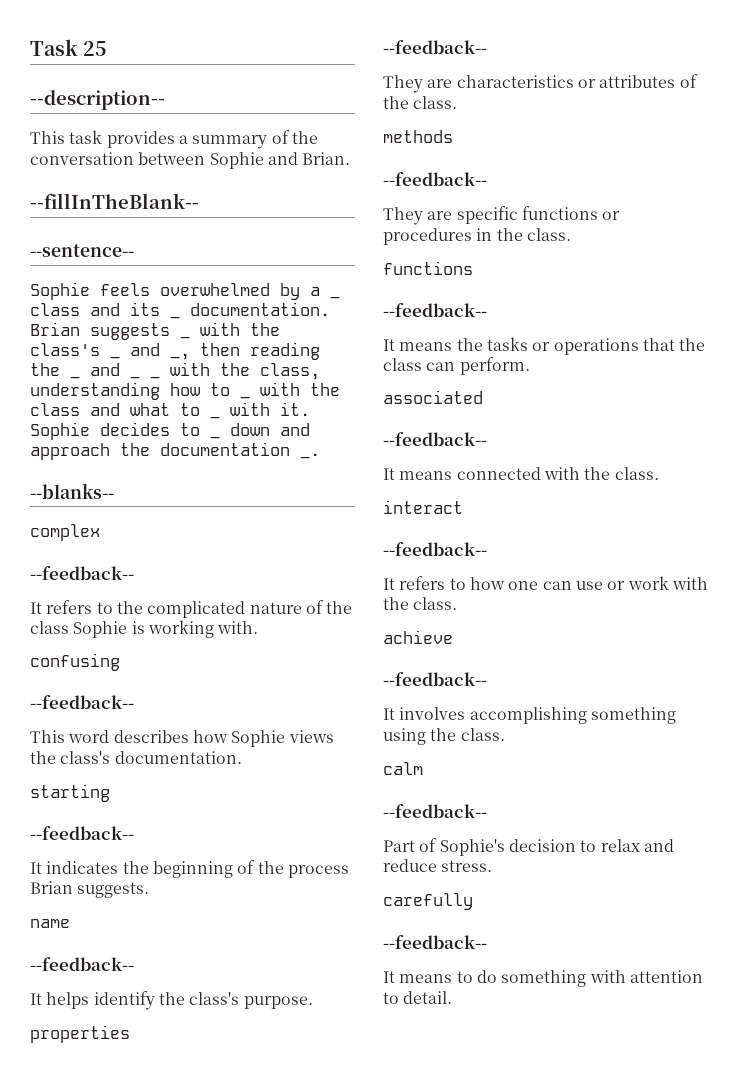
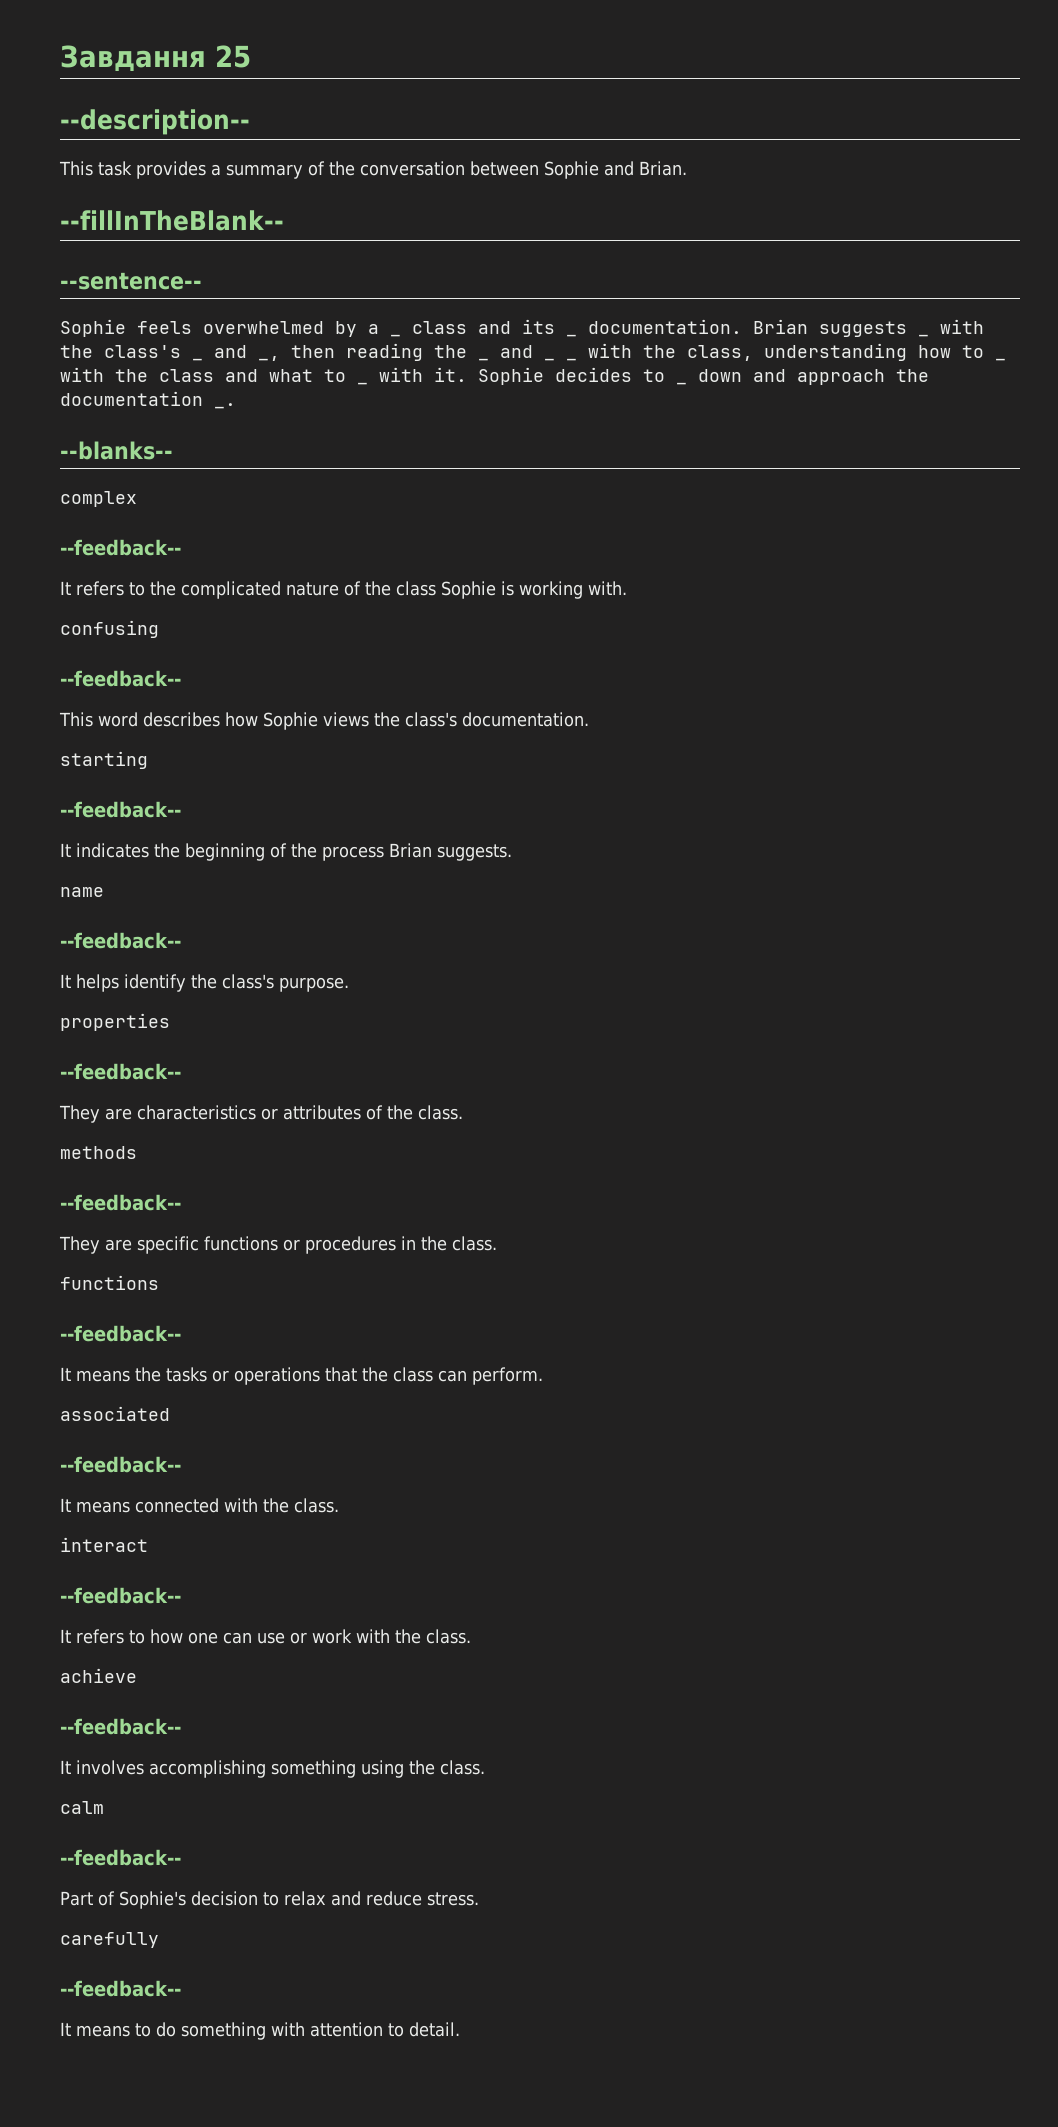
[30,39,78,56] Task -> [60,45,206,71] Завдання

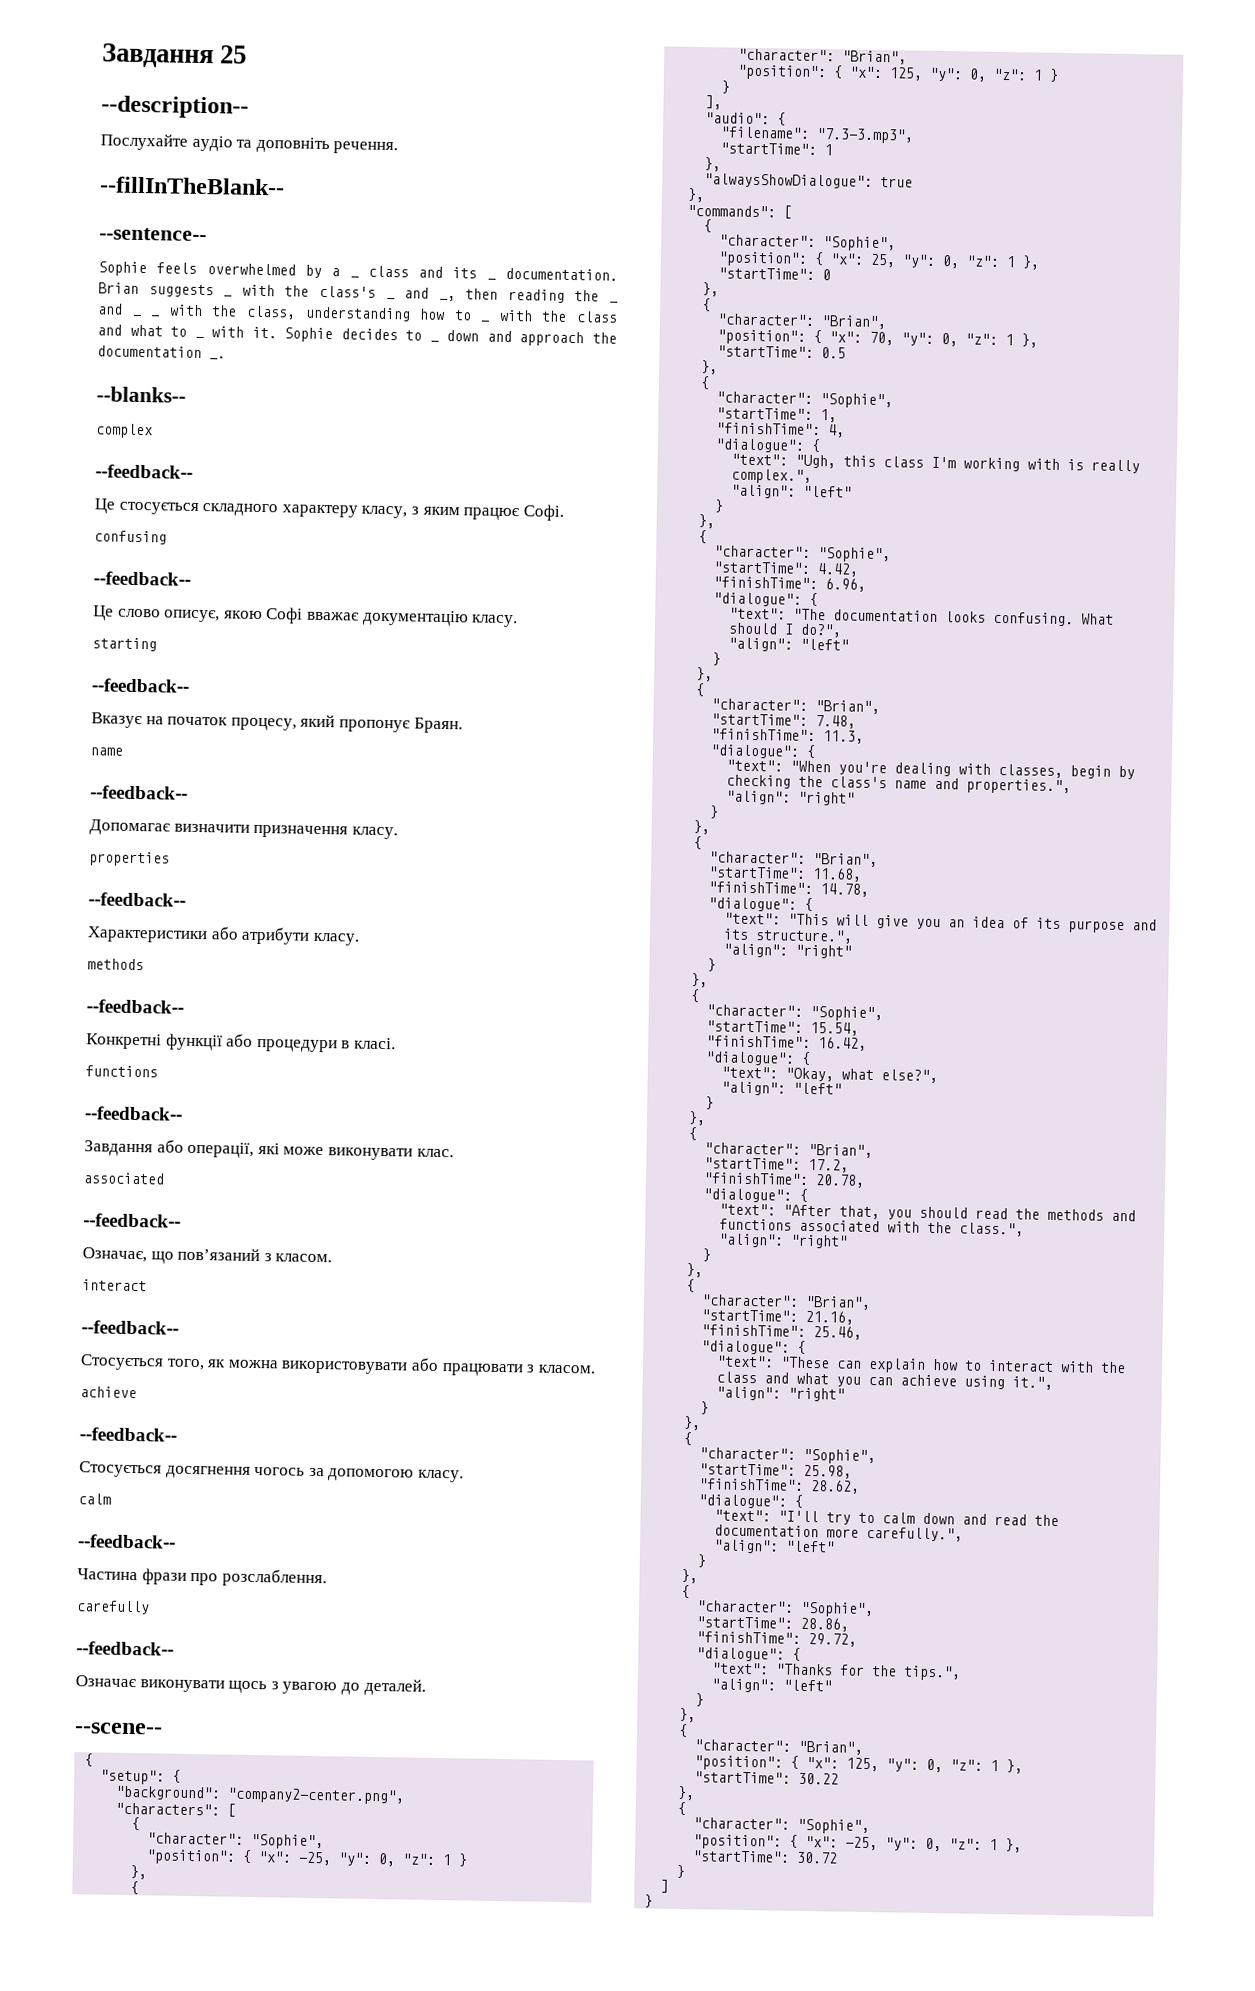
[59,161,687,179] This task provides a summary of the conversation between Sophie and Brian. -> [100,133,399,155] Послухайте аудіо та доповніть речення.
[60,581,627,599] [60,620,159,638] [60,670,181,687] [59,712,589,730] [60,751,148,769] [60,801,181,818] [60,843,512,861] [60,887,104,897] [60,932,181,949] [60,974,349,992] [60,1013,170,1031] [60,1063,181,1080] [59,1105,463,1123] [60,1146,137,1159] [60,1194,181,1211] [59,1236,497,1254] [60,1275,159,1290] [60,1325,181,1342] [60,1367,543,1385] [60,1406,170,1421] [60,1456,181,1473] [60,1498,339,1513] [60,1537,148,1552] [60,1587,181,1604] [60,1629,471,1644] [60,1668,137,1683] [60,1718,181,1735] [60,1760,485,1778] [60,1801,104,1814] [60,1849,181,1866] [60,1891,479,1909] [60,1932,159,1948] [60,1980,181,1997] [60,2022,460,2040] It refers to the complicated nature of the class Sophie is working with. // confusing // --feedback-- // This word describes how Sophie views the class's documentation. // starting // --feedback-- // It indicates the beginning of the process Brian suggests. // name // --feedback-- // It helps identify the class's purpose. // properties // --feedback-- // They are characteristics or attributes of the class. // methods // --feedback-- // They are specific functions or procedures in the class. // functions // --feedback-- // It means the tasks or operations that the class can perform. // associated // --feedback-- // It means connected with the class. // interact // --feedback-- // It refers to how one can use or work with the class. // achieve // --feedback-- // It involves accomplishing something using the class. // calm // --feedback-- // Part of Sophie's decision to relax and reduce stress. // carefully // --feedback-- // It means to do something with attention to detail. -> [94,498,564,521] [94,530,167,545] [93,571,191,586] [93,605,519,628] [92,637,157,652] [91,678,190,693] [91,712,463,734] [90,747,123,756] [90,785,188,800] [89,819,398,840] [89,851,170,867] [88,892,186,907] [87,926,359,946] [87,958,144,971] [86,999,184,1014] [86,1033,396,1053] [85,1065,158,1078] [84,1106,183,1121] [84,1139,454,1161] [83,1172,165,1185] [83,1213,181,1228] [82,1247,333,1264] [82,1279,147,1292] [81,1320,179,1335] [80,1354,595,1377] [80,1386,137,1399] [79,1427,177,1442] [79,1461,464,1483] [78,1493,111,1505] [77,1534,176,1549] [77,1568,327,1588] [76,1600,150,1615] [76,1641,174,1656] [75,1675,426,1696] [74,1722,163,1735] [84,1753,94,1767] [100,1769,182,1785] [115,1785,406,1805] [115,1802,237,1817] [131,1817,141,1831] [147,1832,325,1850] [146,1849,469,1867] [130,1865,148,1880] [130,1881,140,1895] [738,48,908,65] [737,64,1060,82] [721,80,731,94] [705,95,723,110] [705,112,787,126] [720,126,915,144] [720,142,834,156] [704,157,722,172] [704,173,914,189] [687,187,706,203] [687,204,793,219] [703,219,713,233] [719,234,897,252] [718,251,1041,270] [718,267,832,281] [702,282,720,297] [702,298,712,312] [717,313,888,330] [717,329,1039,348] [717,345,847,359] [701,360,719,375] [700,376,711,390] [716,391,894,409] [716,407,838,423] [716,422,846,438] [715,438,822,453] [731,453,1141,474] [731,468,813,484] [731,484,853,499] [714,499,725,513] [698,514,716,529] [698,530,708,544] [714,545,892,563] [713,561,860,577] [713,576,867,592] [713,592,819,607] [729,607,1115,627] [728,622,843,638] [728,637,850,652] [712,652,722,666] [696,667,714,682] [695,683,706,697] [711,698,881,715] [711,713,857,729] [711,728,865,744] [710,744,817,759] [726,759,1136,780] [726,774,1072,795] [726,790,856,806] [709,805,720,819] [693,820,711,835] [693,836,703,850] [709,851,879,868] [708,866,863,882] [708,881,870,897] [708,897,814,912] [724,912,1158,934] [723,928,854,944] [723,943,853,959] [707,958,717,972] [691,973,709,988] [690,989,701,1003] [706,1004,884,1022] [706,1020,860,1036] [706,1035,868,1051] [705,1051,812,1066] [721,1066,939,1084] [721,1081,843,1096] [705,1096,715,1110] [688,1111,707,1126] [688,1127,698,1141] [704,1142,874,1159] [704,1157,850,1173] [703,1172,866,1188] [703,1188,809,1203] [719,1203,1137,1222] [719,1218,1025,1237] [718,1233,849,1249] [702,1248,712,1262] [686,1262,704,1278] [686,1278,696,1293] [701,1294,872,1310] [701,1309,855,1325] [701,1324,863,1340] [701,1340,807,1355] [716,1355,1127,1374] [716,1371,1054,1390] [716,1386,846,1402] [700,1401,710,1415] [683,1415,702,1431] [683,1431,693,1446] [699,1447,877,1465] [699,1463,853,1479] [698,1478,861,1494] [698,1494,804,1509] [714,1509,1060,1527] [714,1524,964,1542] [713,1539,836,1554] [697,1554,707,1568] [681,1568,699,1584] [681,1584,691,1599] [697,1600,875,1618] [696,1616,850,1632] [696,1631,858,1647] [696,1647,802,1662] [712,1662,962,1681] [711,1678,833,1693] [695,1693,705,1707] [679,1707,697,1723] [678,1723,689,1738] [694,1739,864,1755] [694,1755,1024,1774] [694,1771,840,1785] [677,1785,696,1801] [677,1801,687,1816] [693,1817,871,1835] [693,1834,1023,1853] [692,1850,839,1864] [676,1864,686,1879] [660,1879,670,1893] [644,1894,654,1908] Це стосується складного характеру класу, з яким працює Софі. // confusing // --feedback-- // Це слово описує, якою Софі вважає документацію класу. // starting // --feedback-- // Вказує на початок процесу, який пропонує Браян. // name // --feedback-- // Допомагає визначити призначення класу. // properties // --feedback-- // Характеристики або атрибути класу. // methods // --feedback-- // Конкретні функції або процедури в класі. // functions // --feedback-- // Завдання або операції, які може виконувати клас. // associated // --feedback-- // Означає, що пов’язаний з класом. // interact // --feedback-- // Стосується того, як можна використовувати або працювати з класом. // achieve // --feedback-- // Стосується досягнення чогось за допомогою класу. // calm // --feedback-- // Частина фрази про розслаблення. // carefully // --feedback-- // Означає виконувати щось з увагою до деталей. // --scene-- // { // "setup": { // "background": "company2-center.png", // "characters": [ // { // "character": "Sophie", // "position": { "x": -25, "y": 0, "z": 1 } // }, // { // "character": "Brian", // "position": { "x": 125, "y": 0, "z": 1 } // } // ], // "audio": { // "filename": "7.3-3.mp3", // "startTime": 1 // }, // "alwaysShowDialogue": true // }, // "commands": [ // { // "character": "Sophie", // "position": { "x": 25, "y": 0, "z": 1 }, // "startTime": 0 // }, // { // "character": "Brian", // "position": { "x": 70, "y": 0, "z": 1 }, // "startTime": 0.5 // }, // { // "character": "Sophie", // "startTime": 1, // "finishTime": 4, // "dialogue": { // "text": "Ugh, this class I'm working with is really complex.", // "align": "left" // } // }, // { // "character": "Sophie", // "startTime": 4.42, // "finishTime": 6.96, // "dialogue": { // "text": "The documentation looks confusing. What should I do?", // "align": "left" // } // }, // { // "character": "Brian", // "startTime": 7.48, // "finishTime": 11.3, // "dialogue": { // "text": "When you're dealing with classes, begin by checking the class's name and properties.", // "align": "right" // } // }, // { // "character": "Brian", // "startTime": 11.68, // "finishTime": 14.78, // "dialogue": { // "text": "This will give you an idea of its purpose and its structure.", // "align": "right" // } // }, // { // "character": "Sophie", // "startTime": 15.54, // "finishTime": 16.42, // "dialogue": { // "text": "Okay, what else?", // "align": "left" // } // }, // { // "character": "Brian", // "startTime": 17.2, // "finishTime": 20.78, // "dialogue": { // "text": "After that, you should read the methods and functions associated with the class.", // "align": "right" // } // }, // { // "character": "Brian", // "startTime": 21.16, // "finishTime": 25.46, // "dialogue": { // "text": "These can explain how to interact with the class and what you can achieve using it.", // "align": "right" // } // }, // { // "character": "Sophie", // "startTime": 25.98, // "finishTime": 28.62, // "dialogue": { // "text": "I'll try to calm down and read the documentation more carefully.", // "align": "left" // } // }, // { // "character": "Sophie", // "startTime": 28.86, // "finishTime": 29.72, // "dialogue": { // "text": "Thanks for the tips.", // "align": "left" // } // }, // { // "character": "Brian", // "position": { "x": 125, "y": 0, "z": 1 }, // "startTime": 30.22 // }, // { // "character": "Sophie", // "position": { "x": -25, "y": 0, "z": 1 }, // "startTime": 30.72 // } // ] // }

